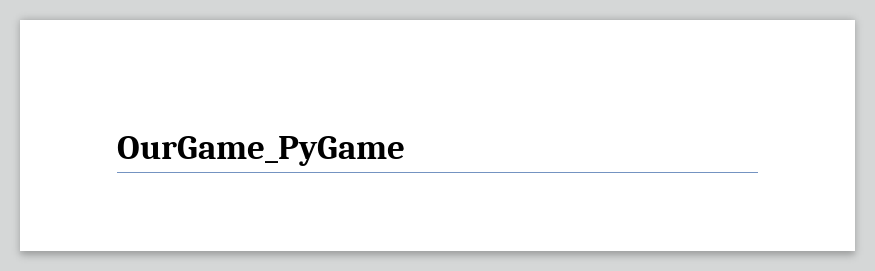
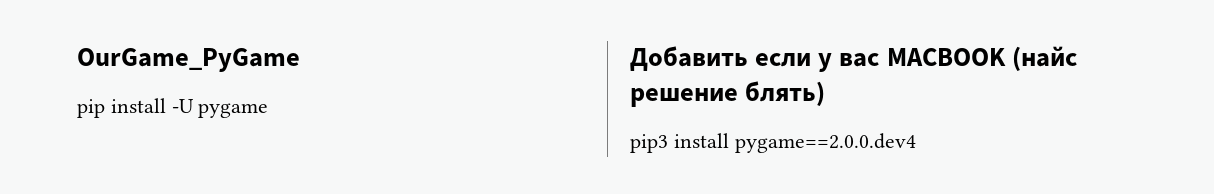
(405, 151) none -> [77,98,269,118] [630,46,1077,72] [630,81,826,107] [630,133,916,153] // pip install -U pygame // Добавить если у вас MACBOOK (найс решение блять) // pip3 install pygame==2.0.0.dev4

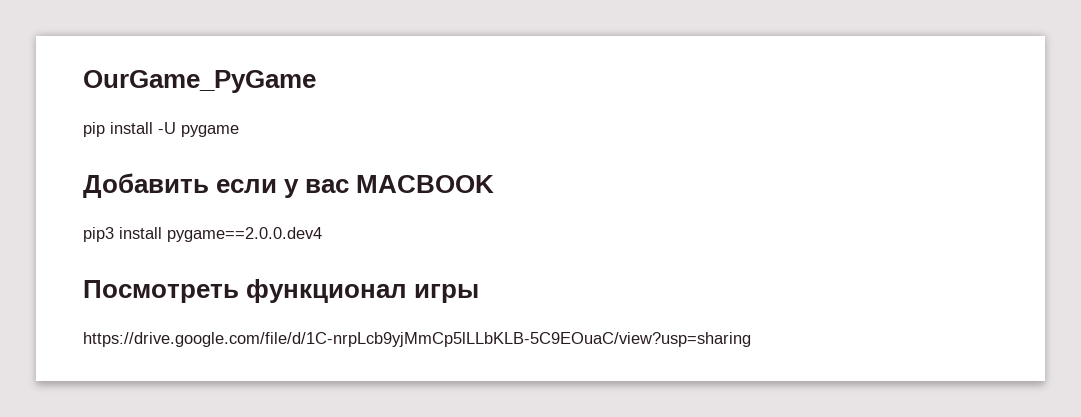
[1011,46,1077,71] [630,81,826,107] (найс решение блять) -> (495, 184) none
(916, 143) none -> [83,279,480,303] [83,332,751,347] // Посмотреть функционал игры // https://drive.google.com/file/d/1C-nrpLcb9yjMmCp5lLLbKLB-5C9EOuaC/view?usp=sharing

